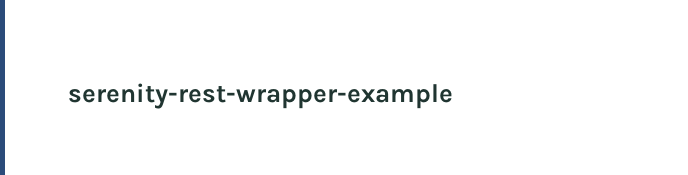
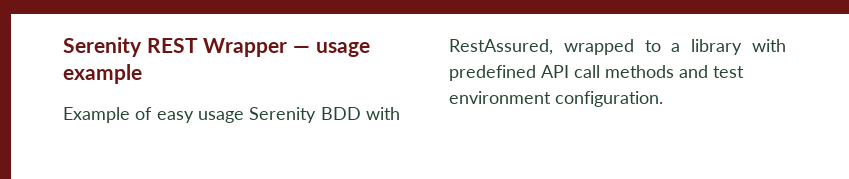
[68,83,453,109] serenity-rest-wrapper-example -> [63,37,370,57] [63,64,142,84] [63,107,400,123] [449,39,786,55] [449,65,744,81] [449,91,663,107] Serenity REST Wrapper — usage example // Example of easy usage Serenity BDD with RestAssured, wrapped to a library with predefined API call methods and test environment configuration.

